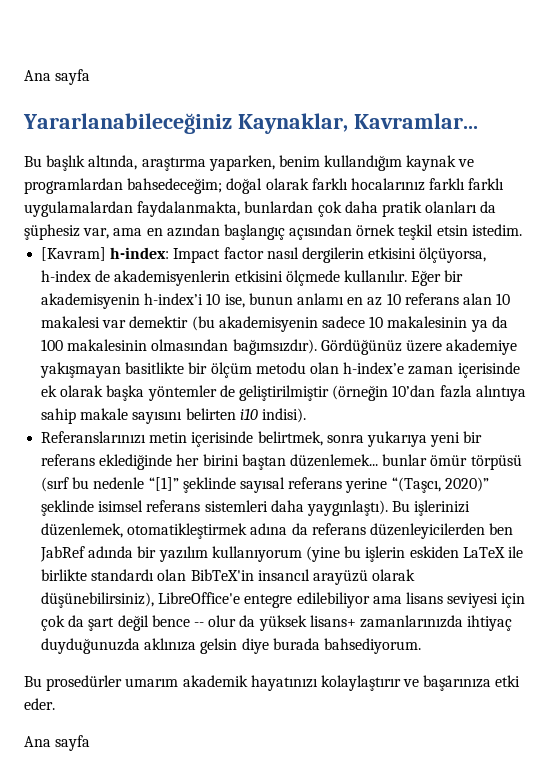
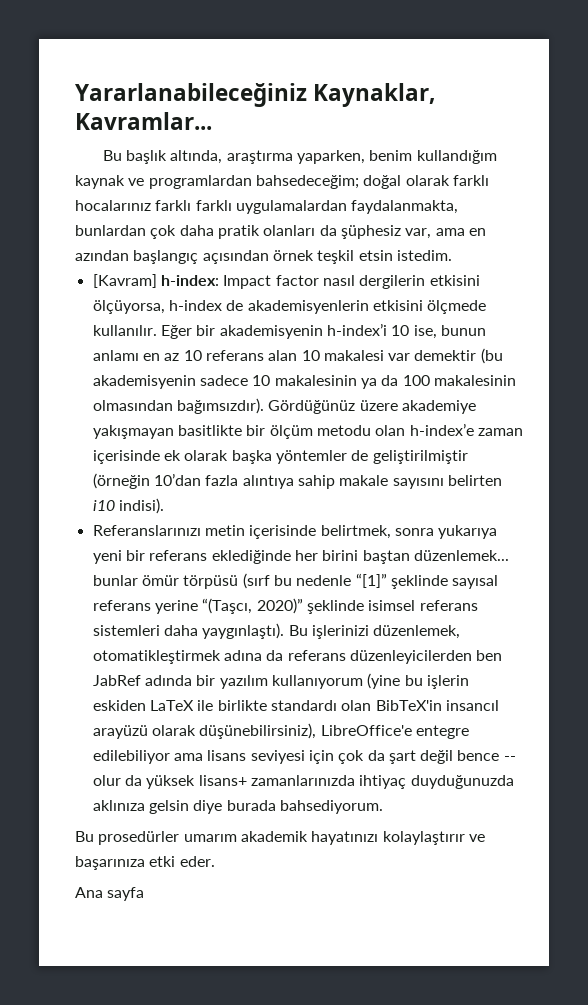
[24,69,91,85] Ana sayfa // -> (75, 95) none

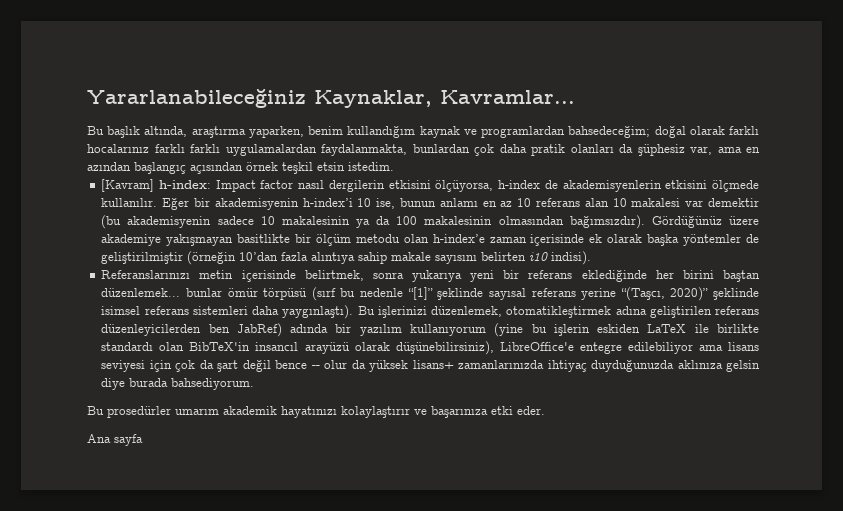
[266,650,284,661] da -> [649,306,712,318] geliştirilen
[92,675,141,686] JabRef -> [236,323,282,337] JabRef)

